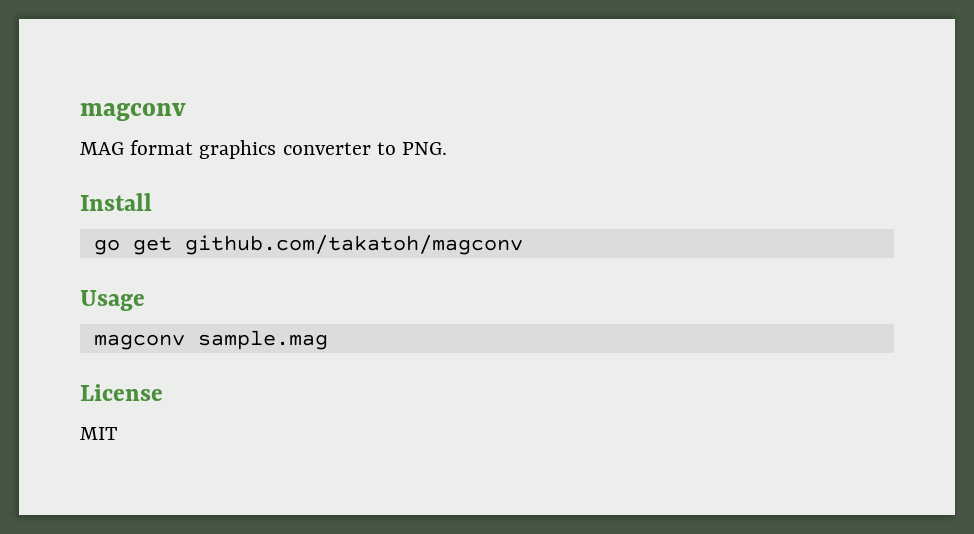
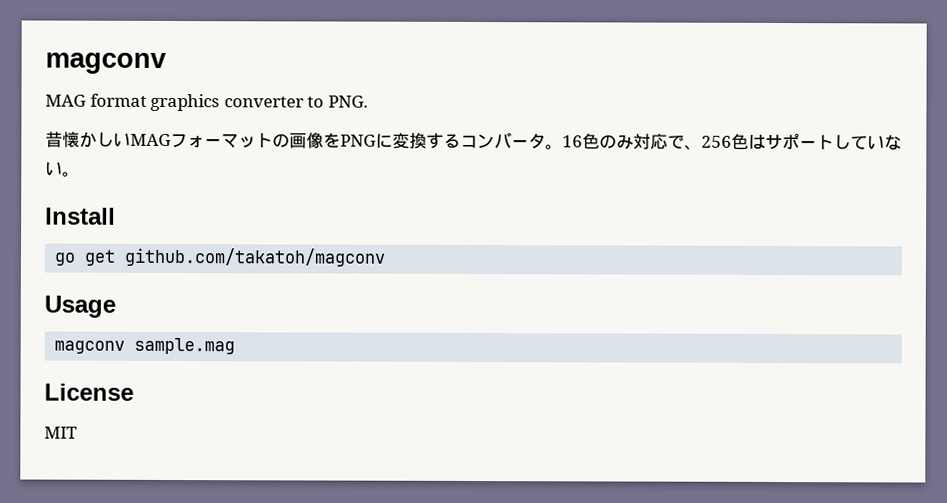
(448, 148) none -> [45,131,902,151] [45,161,80,177] // 昔懐かしいMAGフォーマットの画像をPNGに変換するコンバータ。16色のみ対応で、256色はサポートしていない。

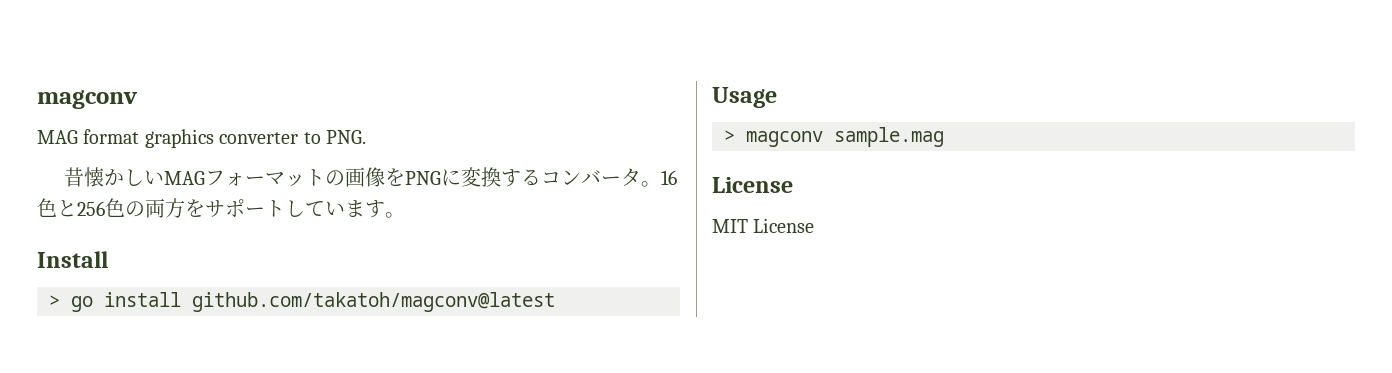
[599,133,766,150] のみ対応で、256色は -> [57,198,205,218] と256色の両方を
[884,134,902,151] [45,161,63,176] ない -> [345,200,385,218] ます
[54,247,387,267] go get github.com/takatoh/magconv -> [49,292,555,312] > go install github.com/takatoh/magconv@latest
(116, 306) none -> [724,130,735,142] >
(78, 432) none -> [753,218,815,233] License

